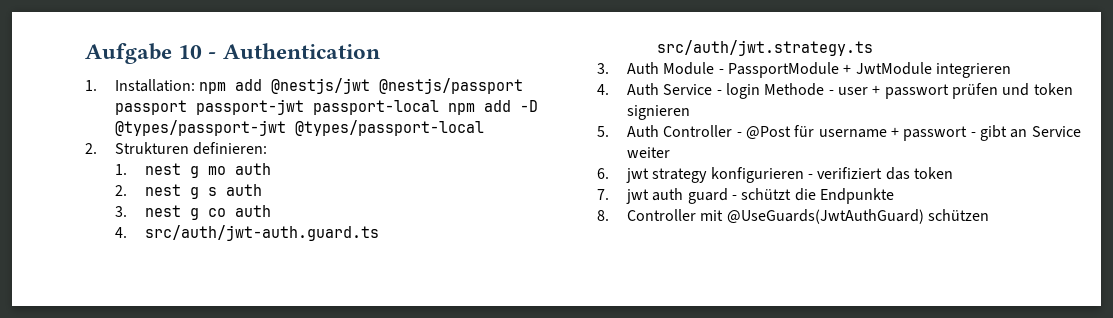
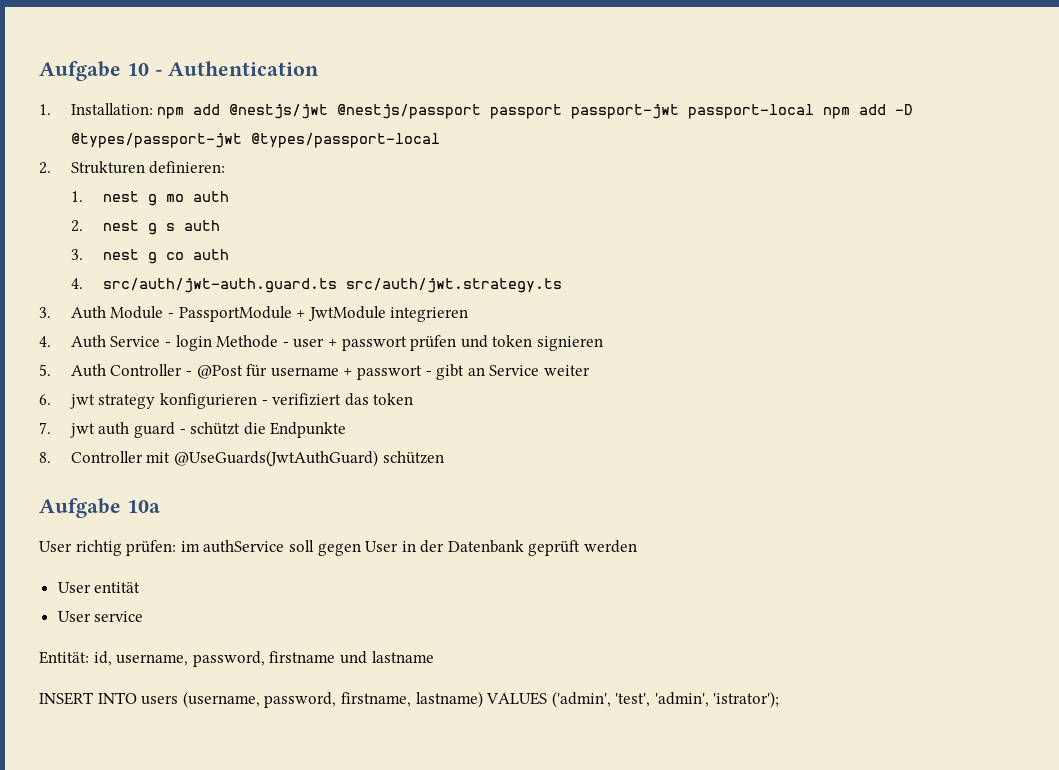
(990, 215) none -> [39,498,160,518] [39,540,638,556] [57,582,141,593] [57,611,144,622] [39,651,434,667] [39,691,780,708] // Aufgabe 10a // User richtig prüfen: im authService soll gegen User in der Datenbank geprüft werden // User entität // User service // Entität: id, username, password, firstname und lastname // INSERT INTO users (username, password, firstname, lastname) VALUES ('admin', 'test', 'admin', 'istrator');

